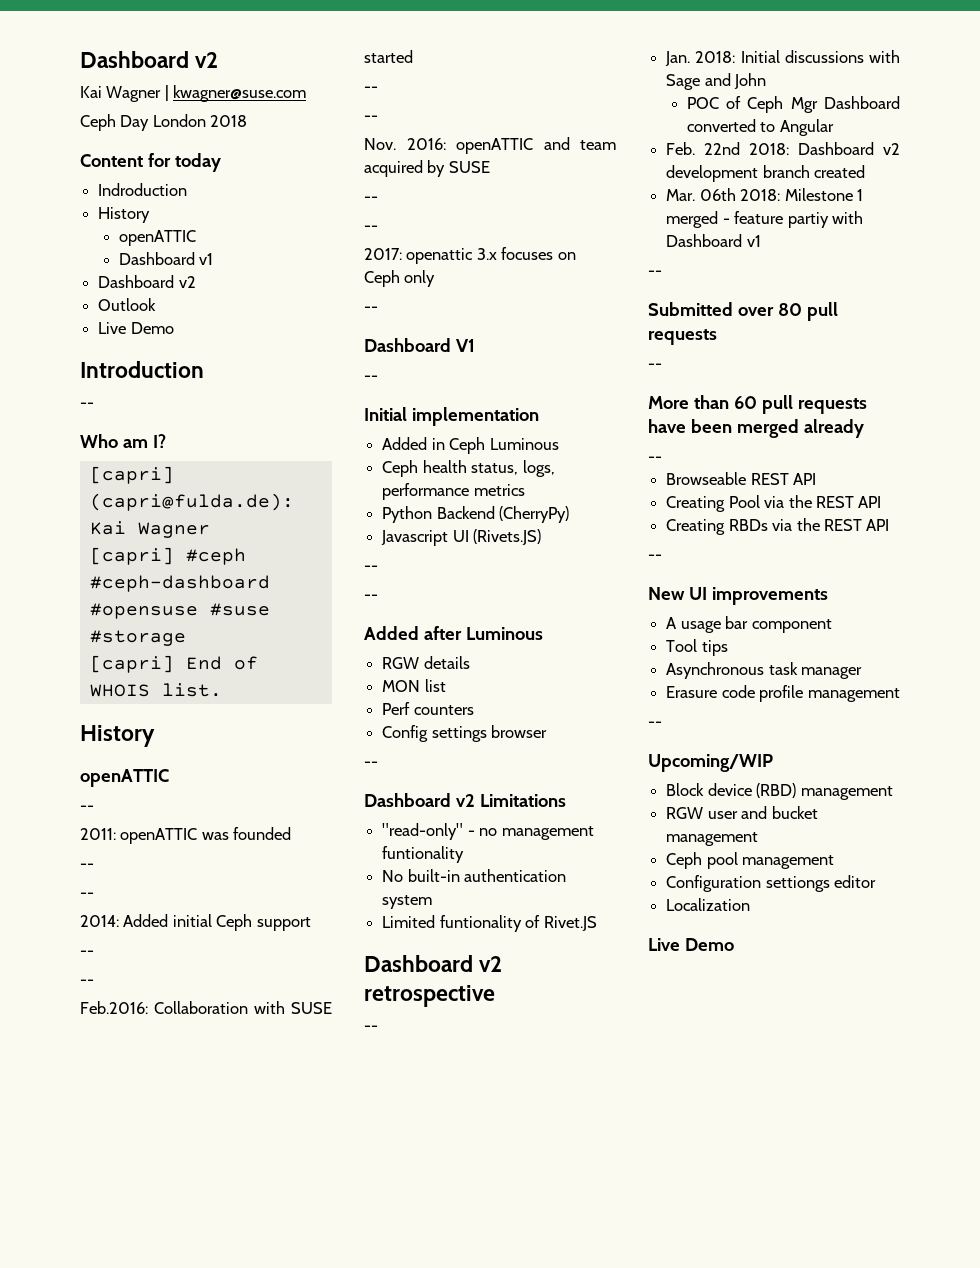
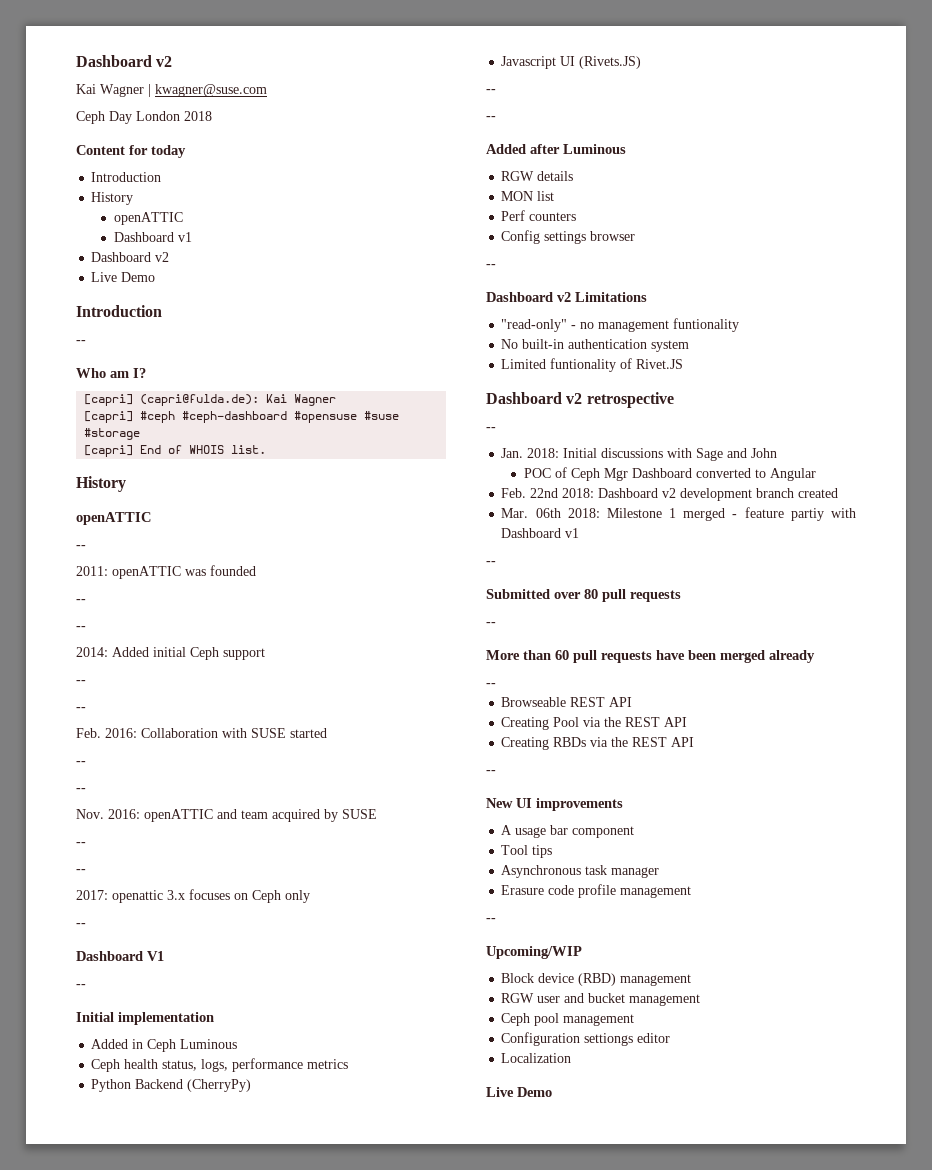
[98,183,188,196] Indroduction -> [91,172,162,182] Introduction
[98,298,157,311] // Outlook -> (170, 257) none
[80,1001,148,1014] Feb.2016: -> [76,728,137,738] Feb. 2016:

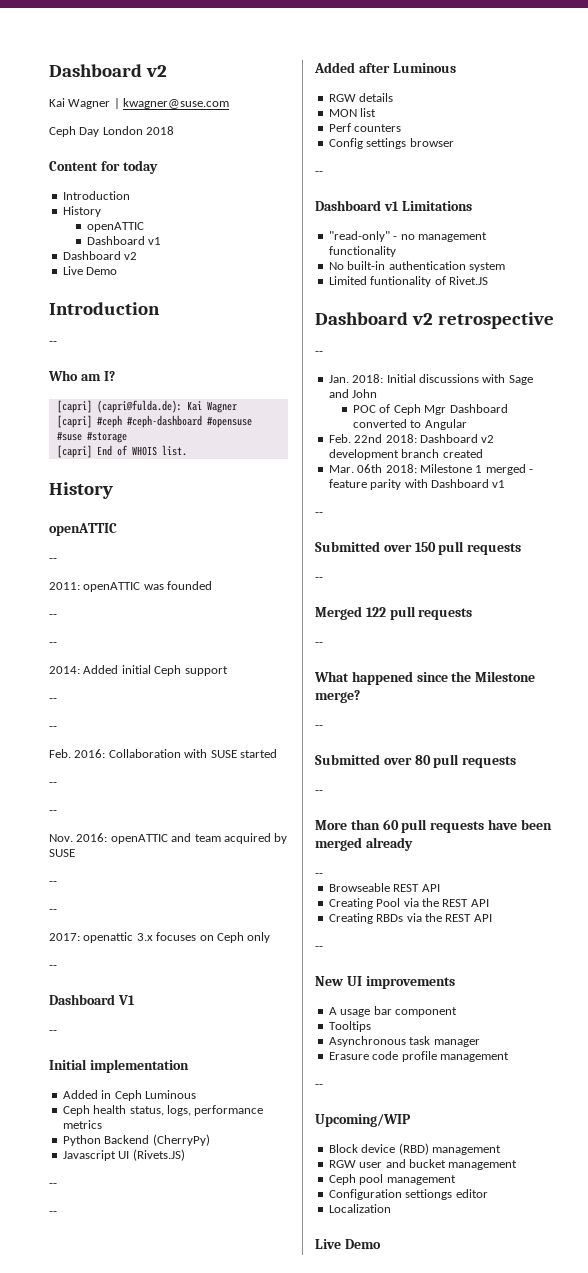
[557,292,571,302] v2 -> [383,201,399,211] v1
[673,318,740,332] funtionality -> [328,246,396,257] functionality
[790,508,824,521] partiy -> [370,479,402,490] parity
(496, 563) none -> [315,541,522,555] [315,577,323,581] [315,606,473,620] [315,642,323,646] [314,671,536,685] [315,690,360,703] [315,725,323,729] // Submitted over 150 pull requests // -- // Merged 122 pull requests // -- // What happened since the Milestone merge? // --
[501,845,553,858] Tool tips -> [328,1021,371,1032] Tooltips

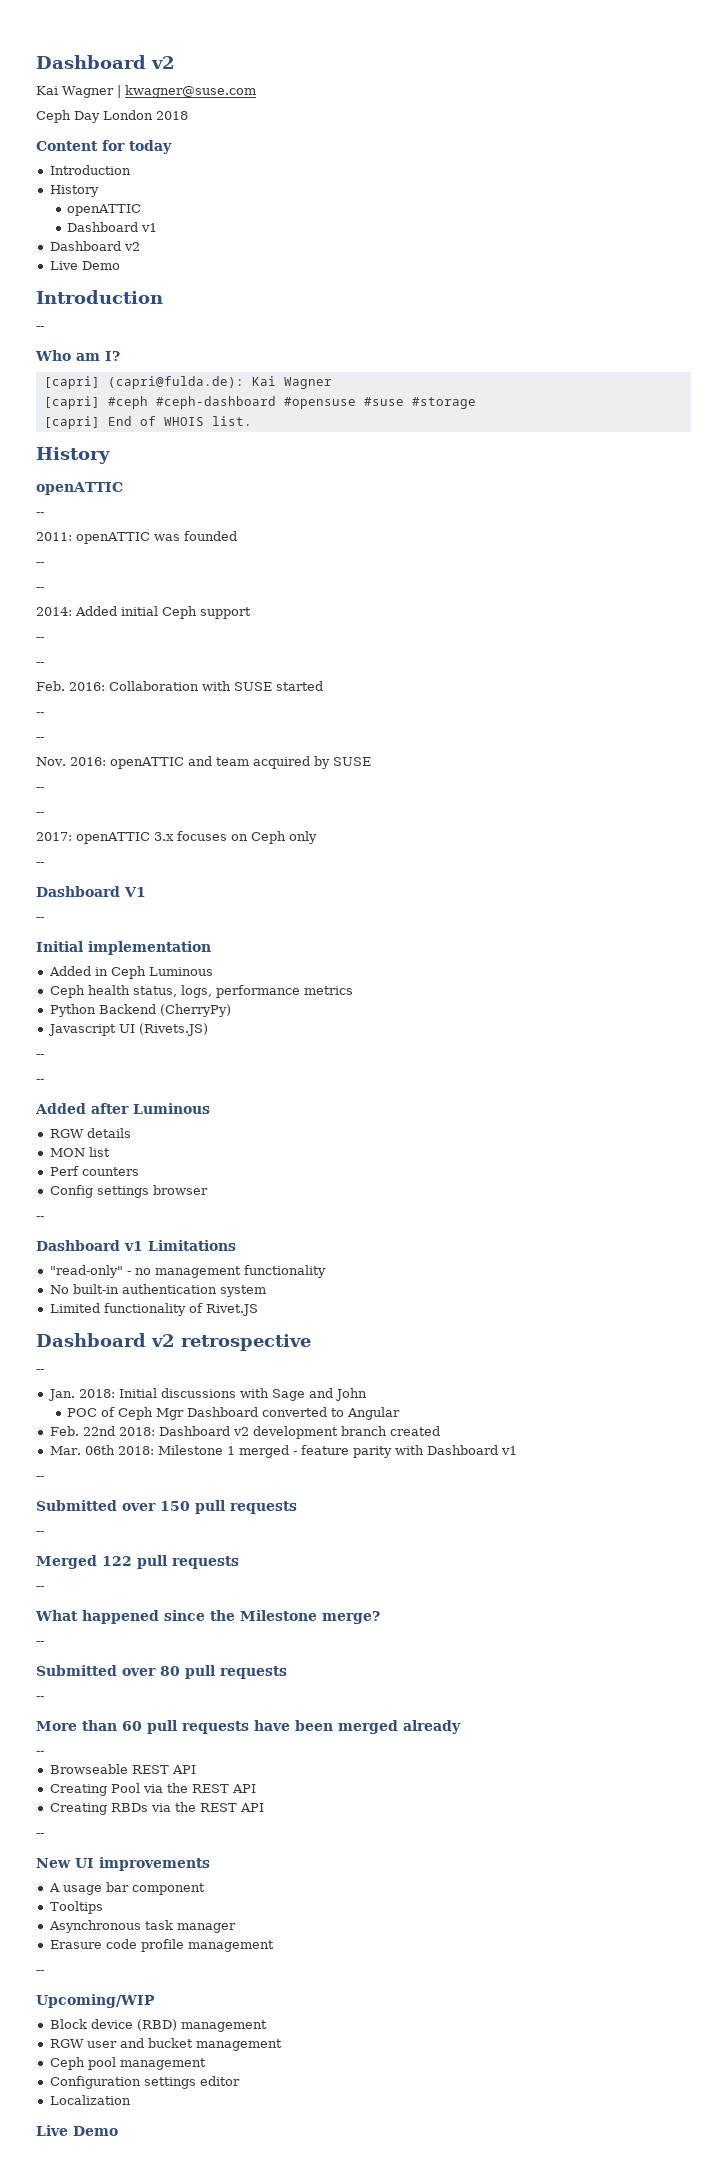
[83,932,134,943] openattic -> [76,832,150,844] openATTIC
[370,276,432,287] funtionality -> [103,1303,186,1316] functionality
[405,1189,453,1200] settiongs -> [143,2077,196,2089] settings

